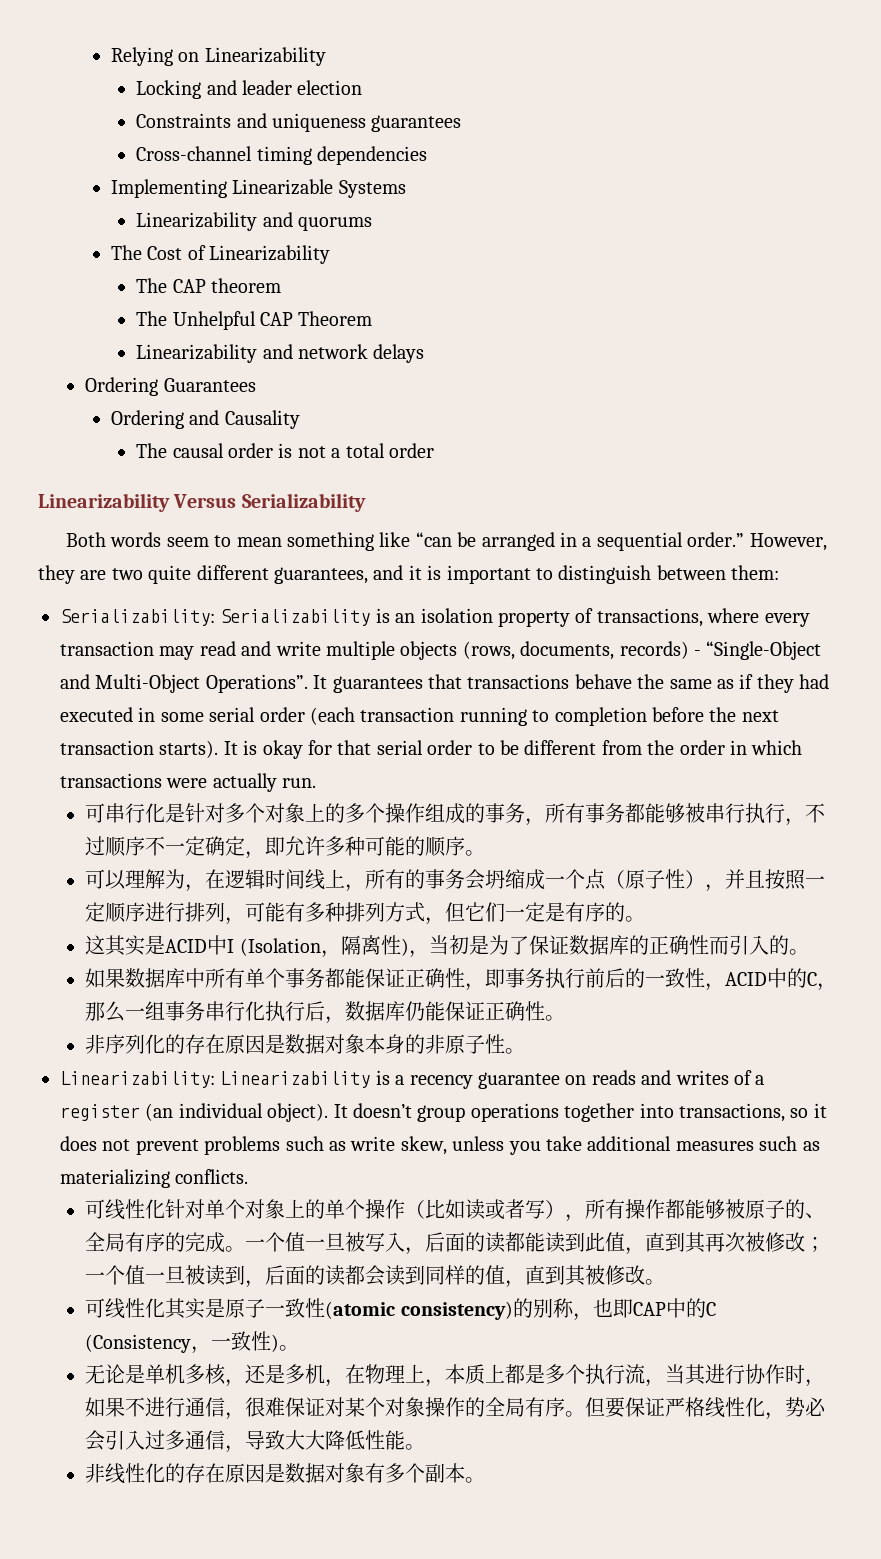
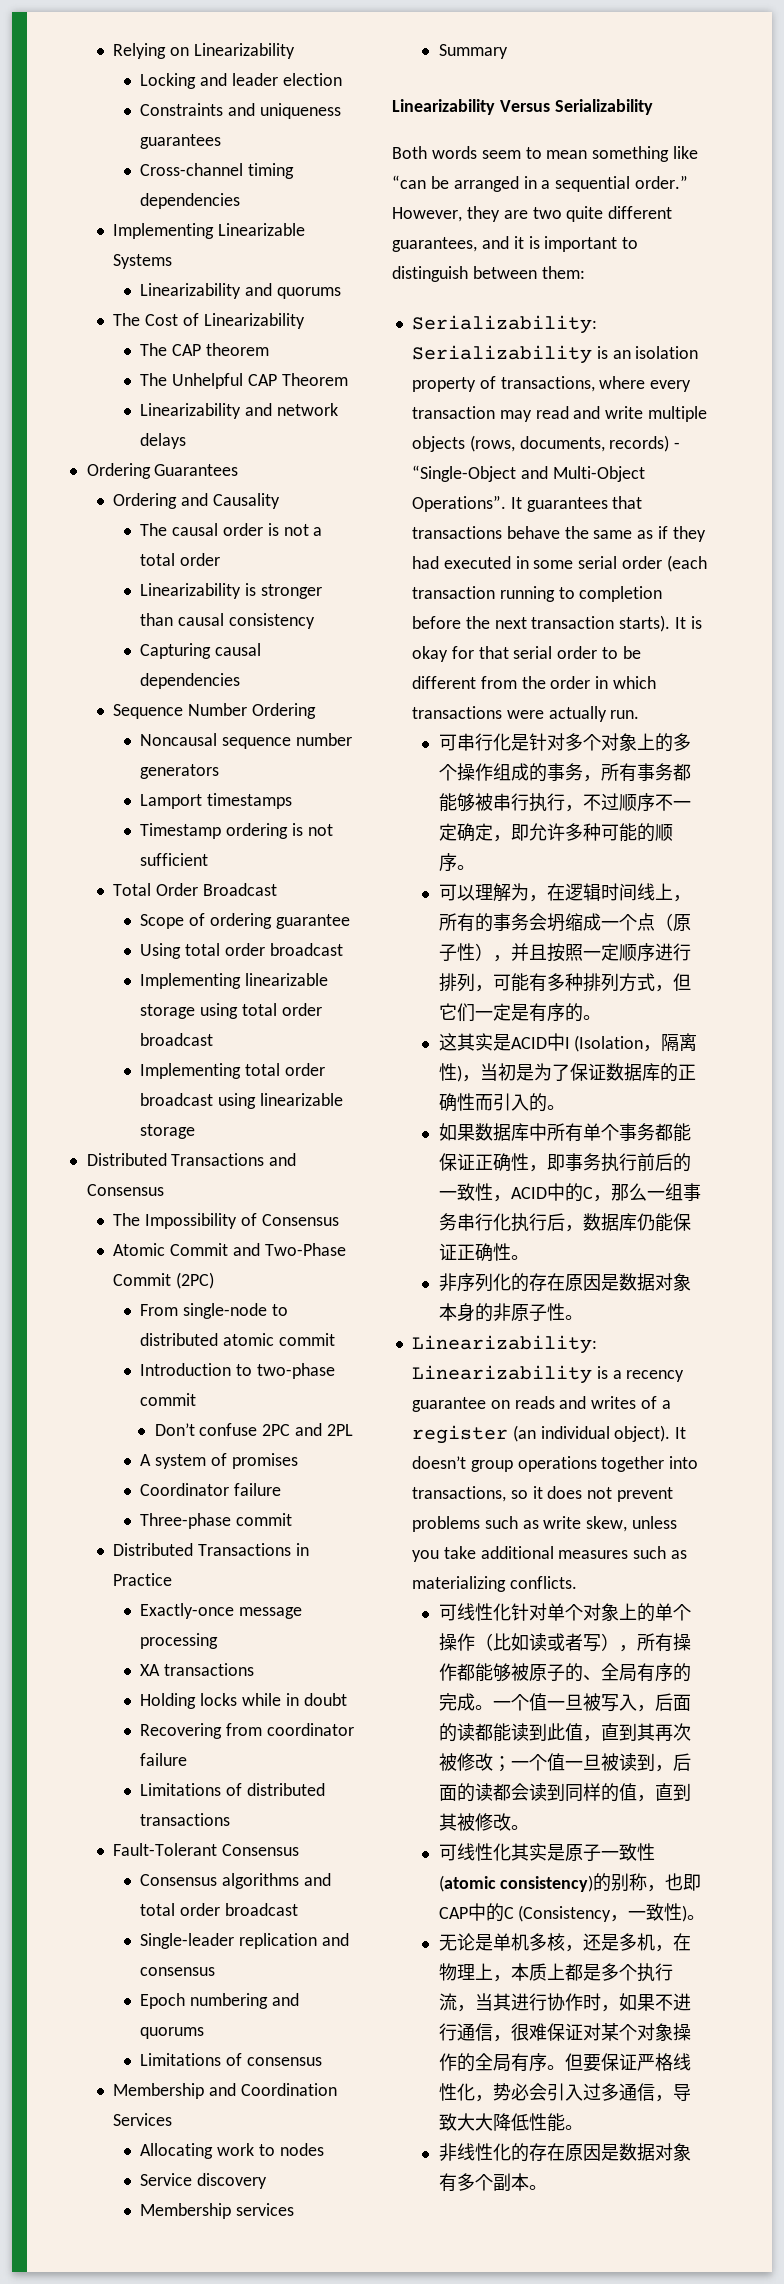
(435, 450) none -> [140,583,322,599] [140,613,315,629] [140,643,262,659] [140,673,241,689] [113,703,317,719] [140,733,352,749] [140,764,220,779] [140,793,293,809] [140,823,333,839] [140,853,209,866] [113,883,278,896] [140,913,350,929] [140,943,343,959] [140,973,329,989] [140,1003,322,1019] [140,1033,214,1046] [140,1063,325,1079] [140,1093,343,1109] [140,1124,196,1139] [86,1153,297,1166] [86,1184,164,1196] [113,1213,339,1229] [113,1243,346,1256] [113,1272,215,1289] [140,1303,288,1319] [140,1333,335,1346] [140,1363,335,1379] [140,1393,197,1406] [154,1423,354,1436] [140,1453,298,1469] [140,1483,282,1496] [140,1513,293,1529] [113,1543,310,1556] [113,1573,173,1586] [140,1603,303,1619] [140,1633,219,1649] [140,1663,255,1676] [140,1693,347,1709] [140,1723,354,1739] [140,1753,188,1766] [140,1783,325,1796] [140,1813,231,1826] [113,1843,300,1856] [140,1873,331,1889] [140,1903,298,1916] [140,1933,349,1949] [140,1967,216,1976] [140,1993,299,2009] [140,2027,205,2039] [140,2053,322,2066] [113,2083,338,2099] [113,2113,173,2126] [140,2143,324,2159] [140,2173,268,2189] [140,2203,295,2219] [438,44,508,59] // Linearizability is stronger than causal consistency // Capturing causal dependencies // Sequence Number Ordering // Noncausal sequence number generators // Lamport timestamps // Timestamp ordering is not sufficient // Total Order Broadcast // Scope of ordering guarantee // Using total order broadcast // Implementing linearizable storage using total order broadcast // Implementing total order broadcast using linearizable storage // Distributed Transactions and Consensus // The Impossibility of Consensus // Atomic Commit and Two-Phase Commit (2PC) // From single-node to distributed atomic commit // Introduction to two-phase commit // Don’t confuse 2PC and 2PL // A system of promises // Coordinator failure // Three-phase commit // Distributed Transactions in Practice // Exactly-once message processing // XA transactions // Holding locks while in doubt // Recovering from coordinator failure // Limitations of distributed transactions // Fault-Tolerant Consensus // Consensus algorithms and total order broadcast // Single-leader replication and consensus // Epoch numbering and quorums // Limitations of consensus // Membership and Coordination Services // Allocating work to nodes // Service discovery // Membership services // Summary

